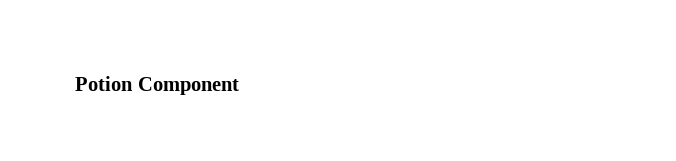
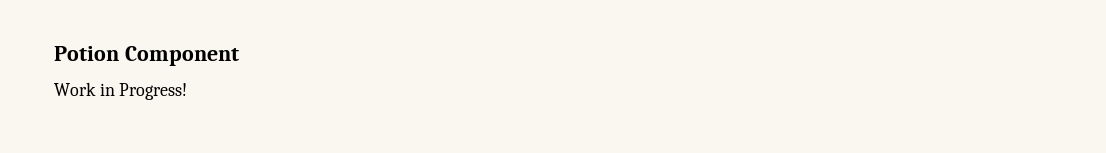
(239, 86) none -> [54,82,188,100] // Work in Progress!

